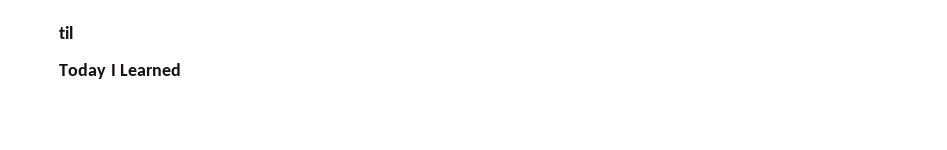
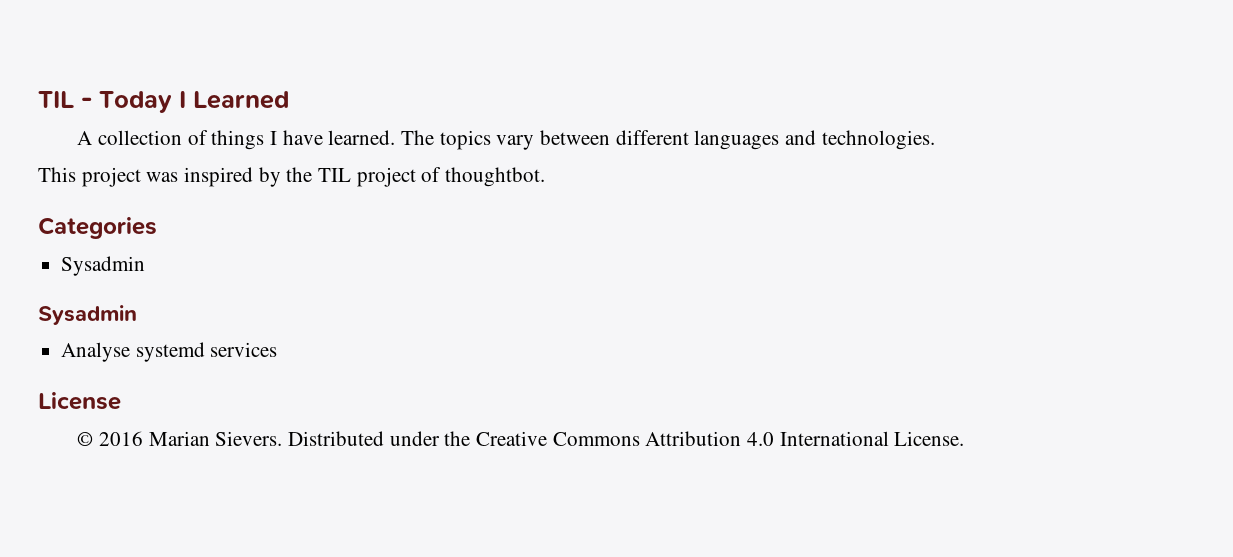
[59,26,73,39] til // -> [38,91,92,108] TIL -
(182, 69) none -> [77,130,935,150] [38,167,546,187] [38,217,157,239] [61,256,146,276] [38,305,137,325] [61,342,278,362] [38,392,121,410] [77,431,965,446] // A collection of things I have learned. The topics vary between different languages and technologies. // This project was inspired by the TIL project of thoughtbot. // Categories // Sysadmin // Sysadmin // Analyse systemd services // License // © 2016 Marian Sievers. Distributed under the Creative Commons Attribution 4.0 International License.

